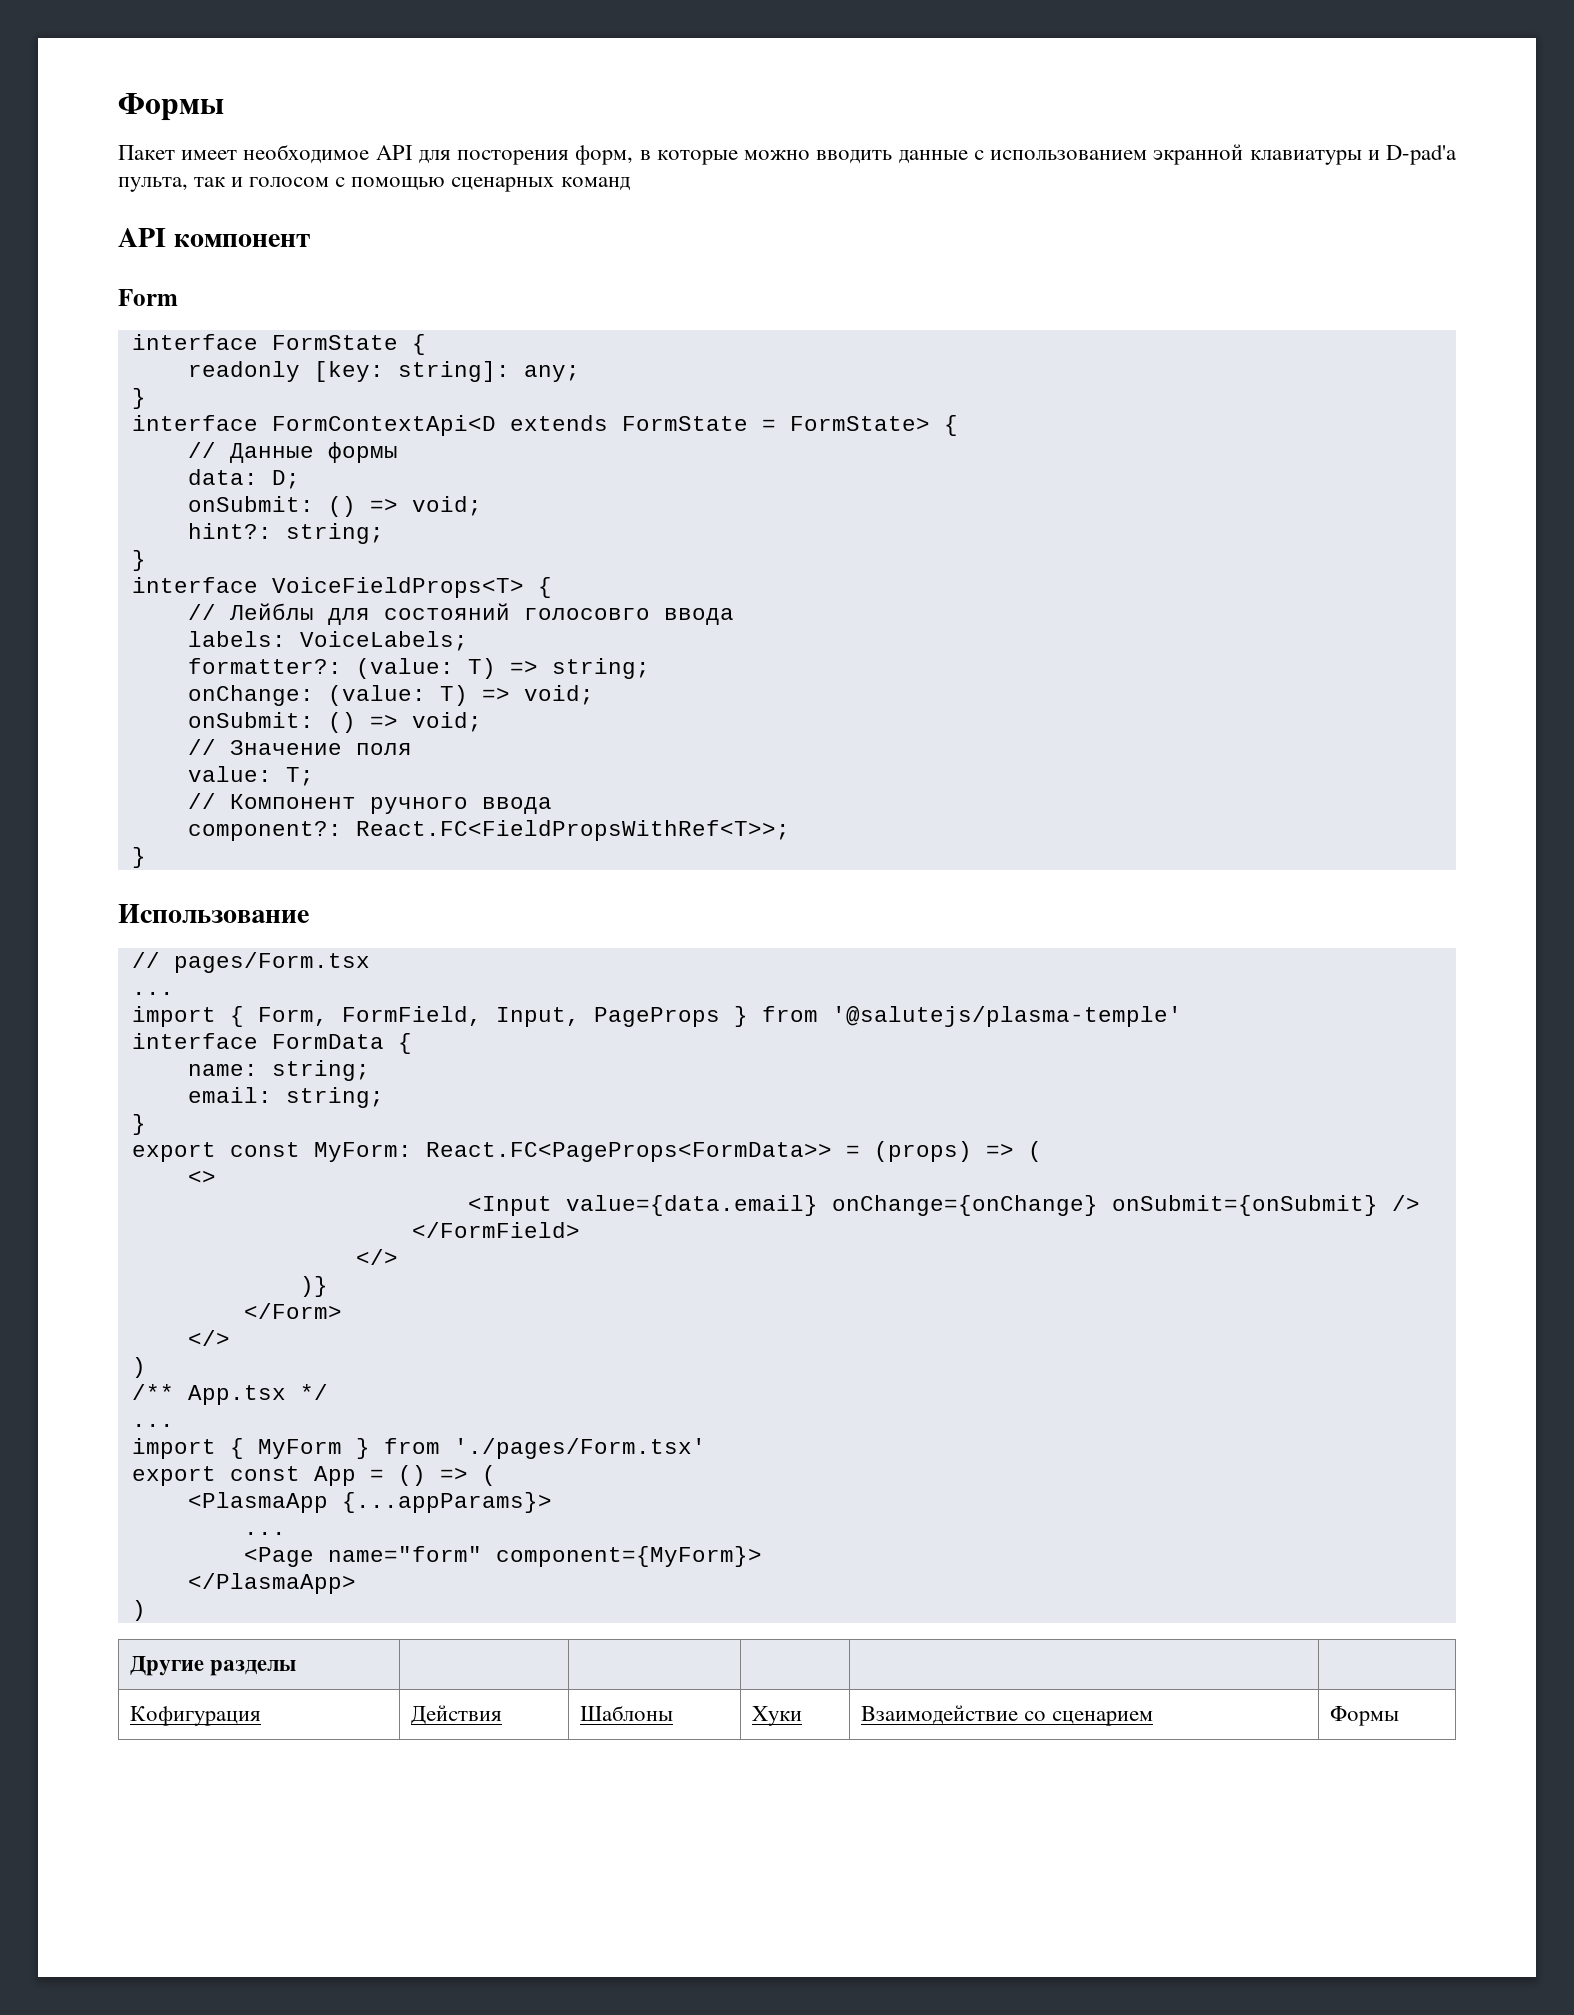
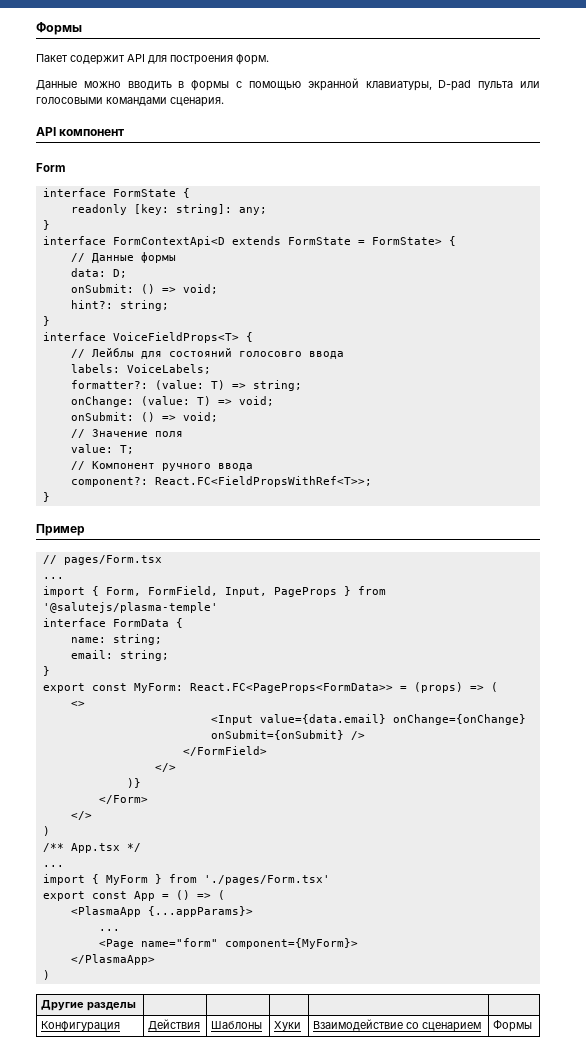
[181,144,1458,165] [118,177,630,192] имеет необходимое API для посторения форм, в которые можно вводить данные с использованием экранной клавиатуры и D-pad'а пульта, так и голосом с помощью сценарных команд -> [70,54,269,65] [36,78,540,91] [36,97,224,107] содержит API для построения форм. // Данные можно вводить в формы с помощью экранной клавиатуры, D-pad пульта или голосовыми командами сценария.
[118,904,309,923] Использование -> [36,524,85,536] Пример
[129,1706,261,1726] Кофигурация -> [41,1021,121,1032] Конфигурация

